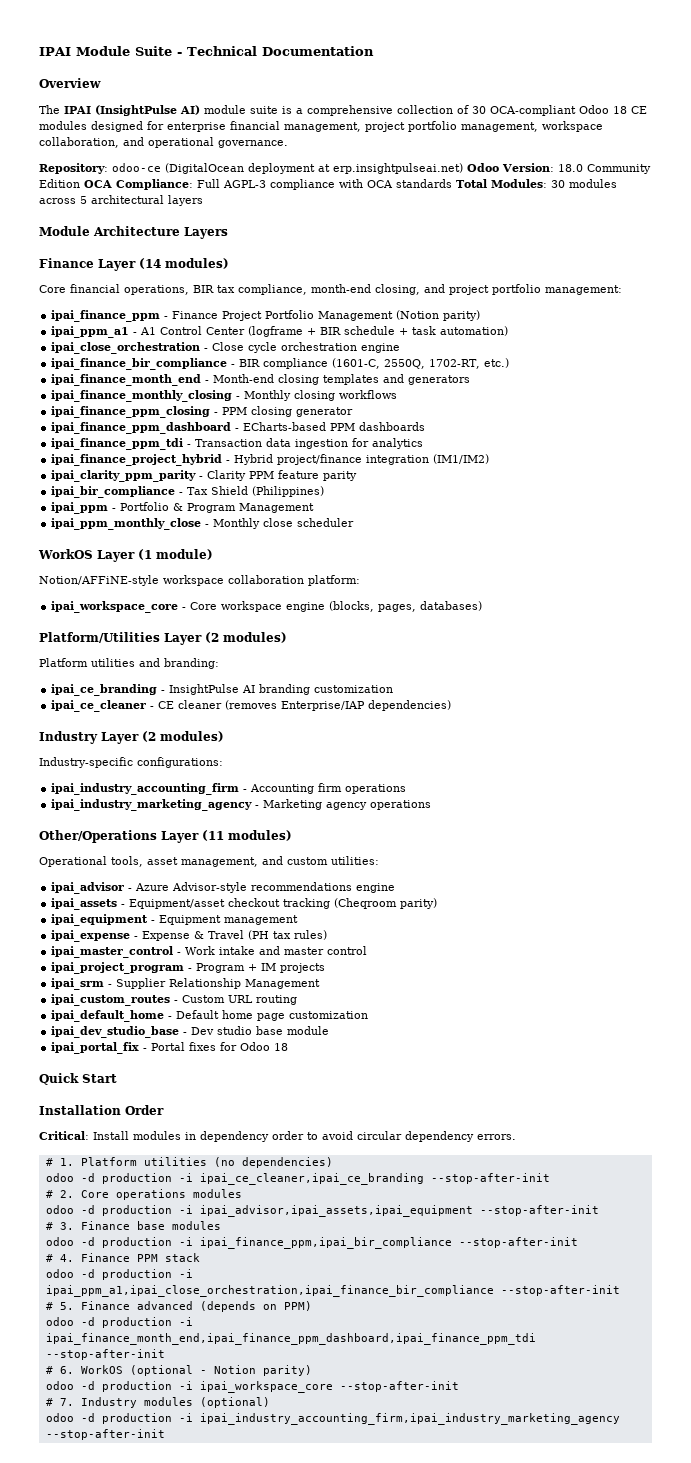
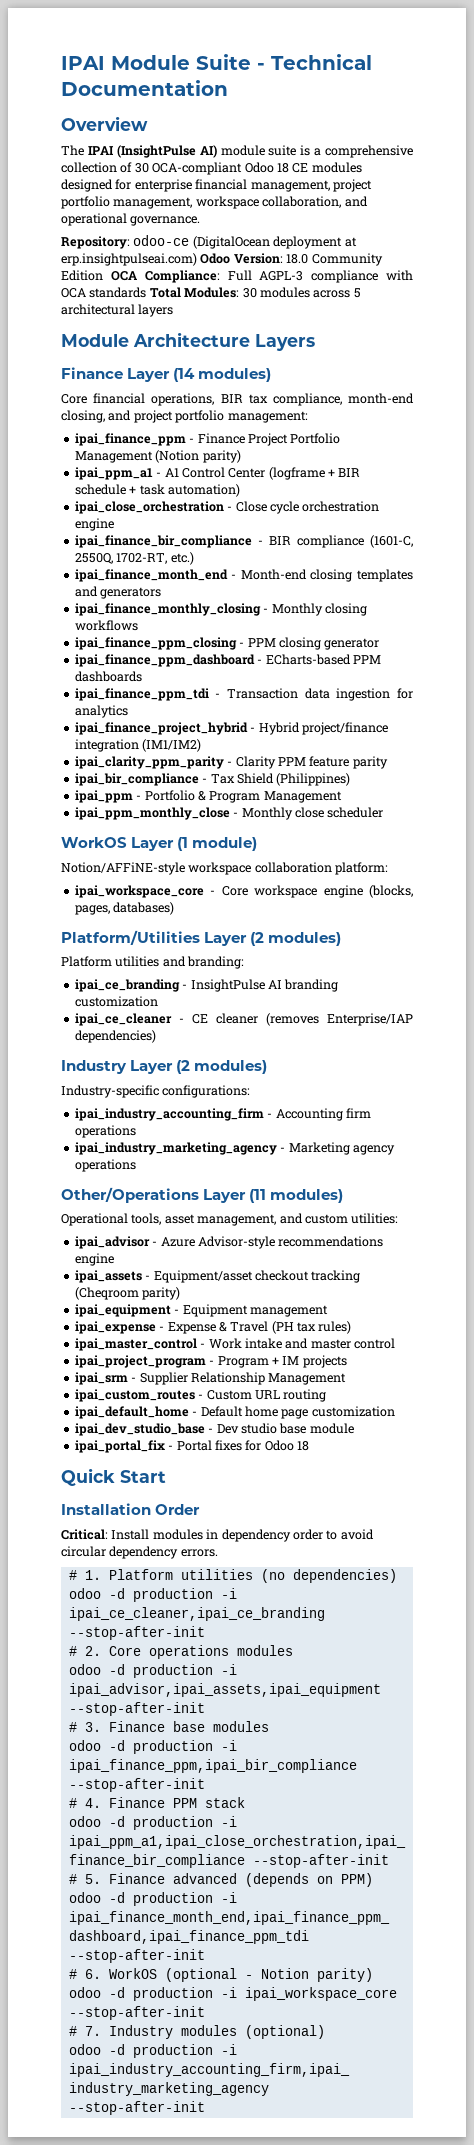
[333,163,463,174] erp.insightpulseai.net) -> [61,253,197,266] erp.insightpulseai.com)

